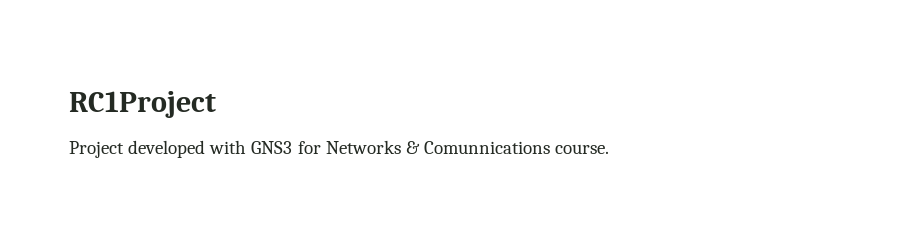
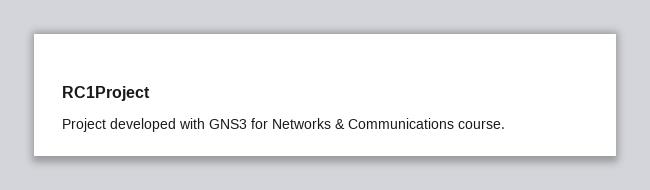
[423,141,550,154] Comunnications -> [348,118,454,129] Communications

